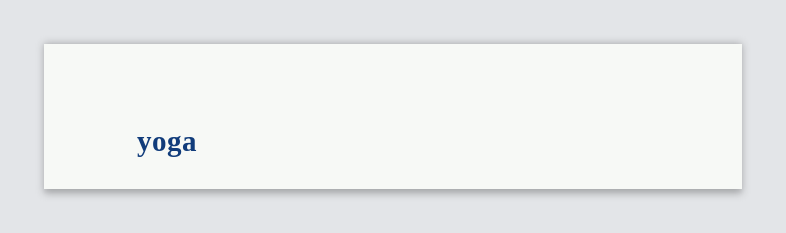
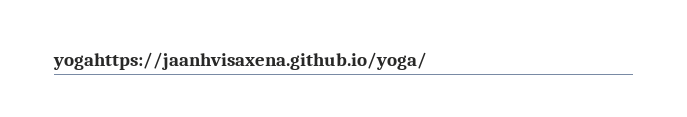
[137,135,197,157] yoga -> [53,52,427,70] yogahttps://jaanhvisaxena.github.io/yoga/

